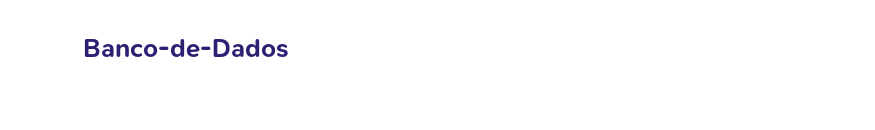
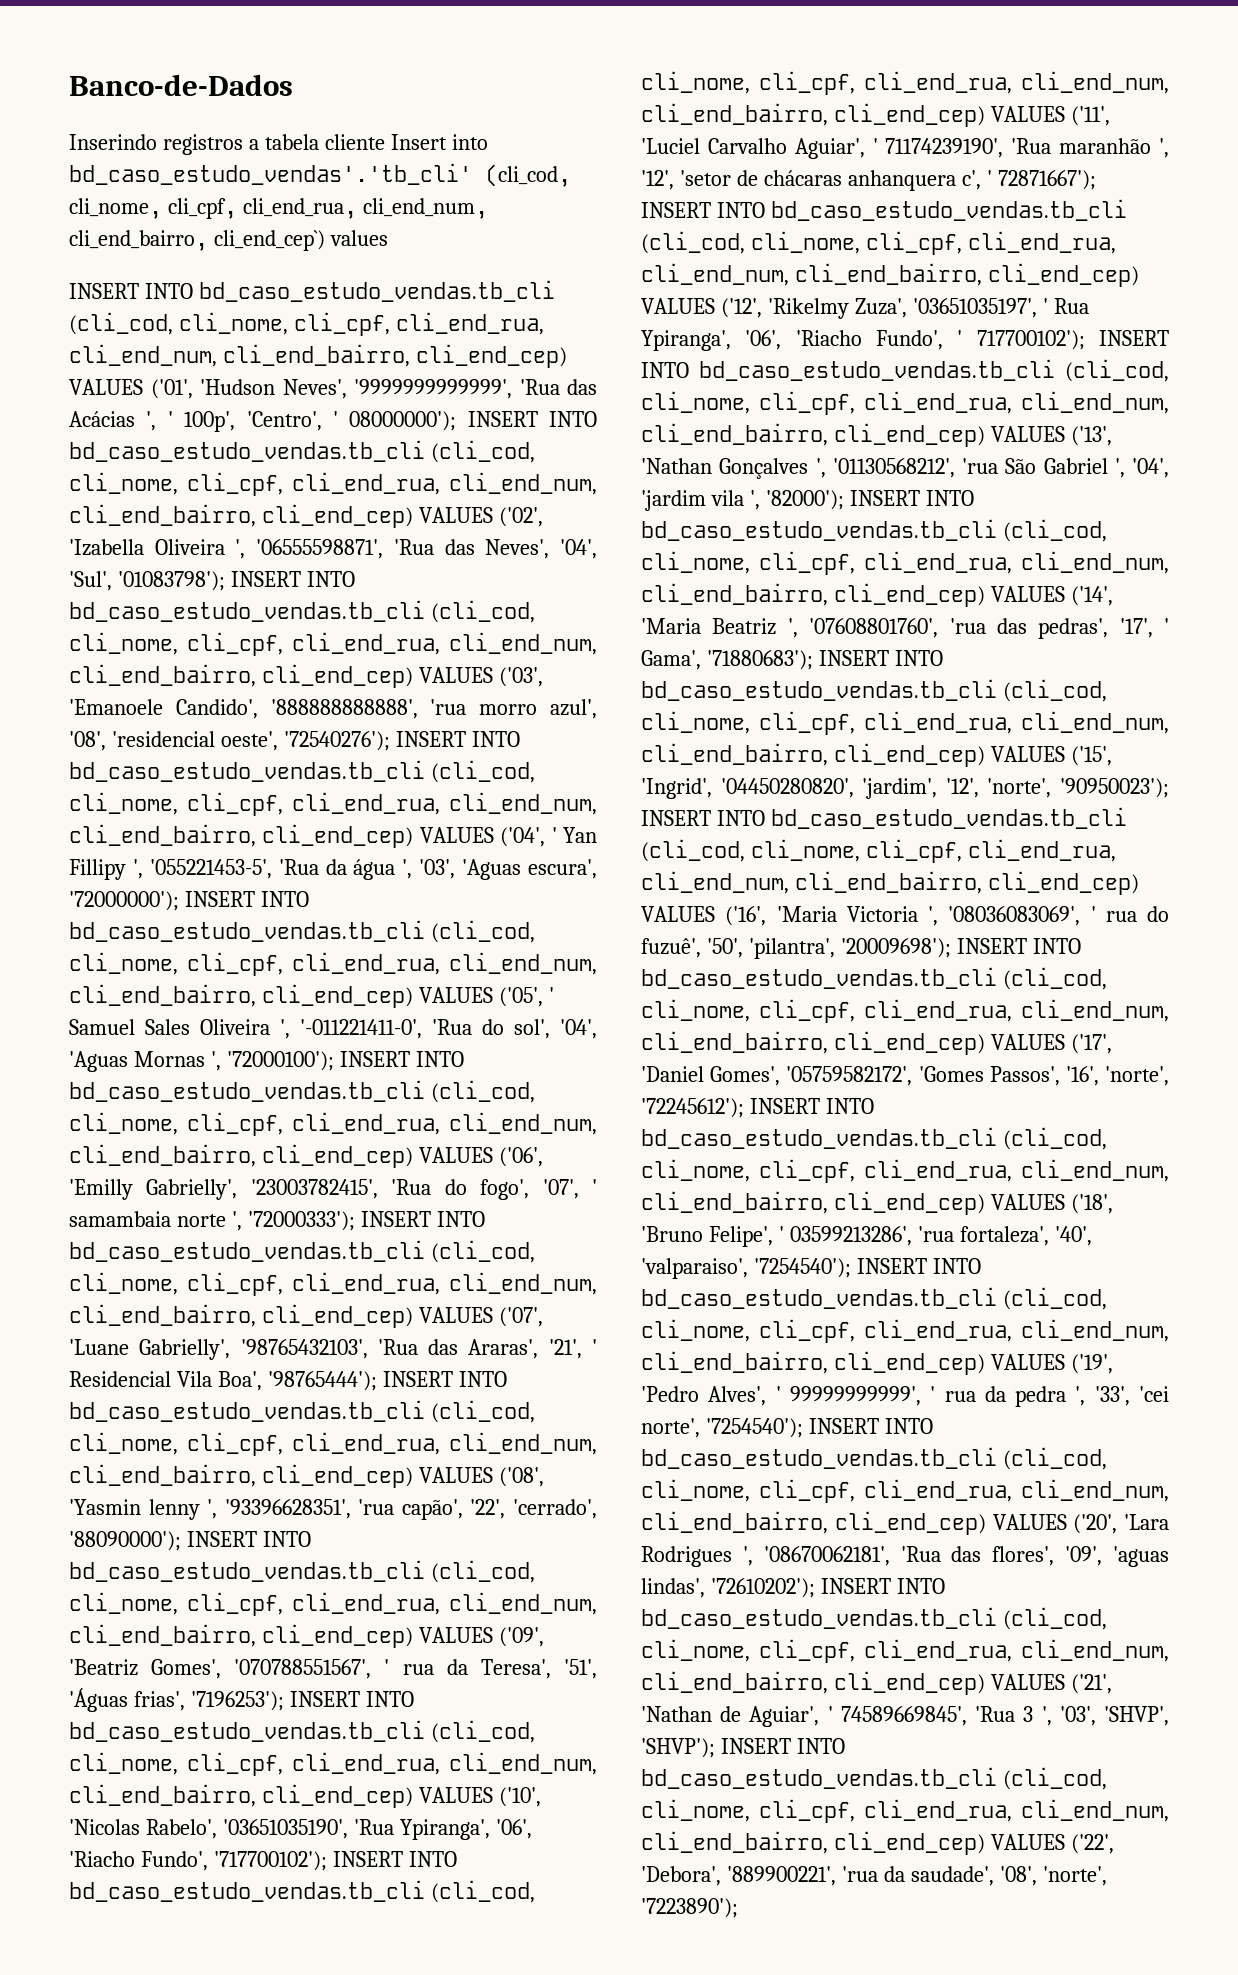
(289, 48) none -> [69,134,488,155] [69,163,571,187] [69,198,488,219] [69,230,388,251] [69,280,555,302] [69,312,544,336] [69,344,567,368] [69,379,597,399] [69,411,597,432] [69,440,535,463] [69,472,597,496] [69,504,543,528] [69,539,597,559] [69,571,355,591] [69,600,535,623] [69,632,597,656] [69,664,543,688] [69,699,597,719] [69,731,520,751] [69,760,535,783] [69,792,597,816] [69,824,597,848] [69,859,598,880] [69,891,309,911] [69,920,535,943] [69,952,597,976] [69,984,554,1008] [69,1019,597,1039] [69,1051,464,1072] [69,1080,535,1103] [69,1112,597,1136] [69,1144,543,1168] [69,1179,598,1200] [69,1211,485,1231] [69,1240,535,1263] [69,1272,597,1296] [69,1304,543,1328] [69,1339,597,1360] [69,1371,507,1391] [69,1400,535,1423] [69,1432,597,1456] [69,1464,544,1488] [69,1499,597,1520] [69,1531,311,1551] [69,1560,535,1583] [69,1592,597,1616] [69,1624,544,1648] [69,1659,598,1679] [69,1688,414,1712] [69,1720,535,1743] [69,1752,597,1776] [69,1784,541,1808] [69,1819,532,1840] [69,1851,457,1871] [69,1880,535,1903] [641,71,1169,95] [641,103,1110,127] [641,138,1169,159] [641,170,1096,191] [641,199,1127,221] [641,231,1116,255] [641,263,1139,287] [641,298,1089,319] [641,330,1169,351] [641,359,1169,382] [641,391,1169,415] [641,423,1112,447] [641,458,1169,479] [641,490,974,511] [641,519,1107,542] [641,551,1169,575] [641,583,1113,607] [641,618,1169,639] [641,650,943,670] [641,679,1107,702] [641,711,1169,735] [641,743,1112,767] [641,778,1169,799] [641,807,1127,829] [641,839,1116,863] [641,871,1139,895] [641,906,1169,926] [641,938,1081,959] [641,967,1107,990] [641,999,1169,1023] [641,1031,1112,1055] [641,1066,1169,1086] [641,1098,874,1118] [641,1127,1107,1150] [641,1159,1169,1183] [641,1191,1113,1215] [641,1226,1092,1247] [641,1258,981,1279] [641,1287,1107,1310] [641,1319,1169,1343] [641,1351,1113,1375] [641,1386,1169,1407] [641,1418,933,1438] [641,1447,1107,1470] [641,1479,1169,1503] [641,1511,1169,1535] [641,1546,1169,1567] [641,1578,945,1598] [641,1607,1107,1630] [641,1639,1169,1663] [641,1671,1112,1695] [641,1706,1169,1727] [641,1738,845,1758] [641,1767,1107,1790] [641,1799,1169,1823] [641,1831,1114,1855] [641,1866,1107,1886] [641,1898,738,1918] // Inserindo registros a tabela cliente Insert into bd_caso_estudo_vendas'.'tb_cli' (cli_cod, cli_nome, cli_cpf, cli_end_rua, cli_end_num, cli_end_bairro, cli_end_cep`) values // INSERT INTO bd_caso_estudo_vendas.tb_cli (cli_cod, cli_nome, cli_cpf, cli_end_rua, cli_end_num, cli_end_bairro, cli_end_cep) VALUES ('01', 'Hudson Neves', '9999999999999', 'Rua das Acácias ', ' 100p', 'Centro', ' 08000000'); INSERT INTO bd_caso_estudo_vendas.tb_cli (cli_cod, cli_nome, cli_cpf, cli_end_rua, cli_end_num, cli_end_bairro, cli_end_cep) VALUES ('02', 'Izabella Oliveira ', '06555598871', 'Rua das Neves', '04', 'Sul', '01083798'); INSERT INTO bd_caso_estudo_vendas.tb_cli (cli_cod, cli_nome, cli_cpf, cli_end_rua, cli_end_num, cli_end_bairro, cli_end_cep) VALUES ('03', 'Emanoele Candido', '888888888888', 'rua morro azul', '08', 'residencial oeste', '72540276'); INSERT INTO bd_caso_estudo_vendas.tb_cli (cli_cod, cli_nome, cli_cpf, cli_end_rua, cli_end_num, cli_end_bairro, cli_end_cep) VALUES ('04', ' Yan Fillipy ', '055221453-5', 'Rua da água ', '03', 'Aguas escura', '72000000'); INSERT INTO bd_caso_estudo_vendas.tb_cli (cli_cod, cli_nome, cli_cpf, cli_end_rua, cli_end_num, cli_end_bairro, cli_end_cep) VALUES ('05', ' Samuel Sales Oliveira ', '-011221411-0', 'Rua do sol', '04', 'Aguas Mornas ', '72000100'); INSERT INTO bd_caso_estudo_vendas.tb_cli (cli_cod, cli_nome, cli_cpf, cli_end_rua, cli_end_num, cli_end_bairro, cli_end_cep) VALUES ('06', 'Emilly Gabrielly', '23003782415', 'Rua do fogo', '07', ' samambaia norte ', '72000333'); INSERT INTO bd_caso_estudo_vendas.tb_cli (cli_cod, cli_nome, cli_cpf, cli_end_rua, cli_end_num, cli_end_bairro, cli_end_cep) VALUES ('07', 'Luane Gabrielly', '98765432103', 'Rua das Araras', '21', ' Residencial Vila Boa', '98765444'); INSERT INTO bd_caso_estudo_vendas.tb_cli (cli_cod, cli_nome, cli_cpf, cli_end_rua, cli_end_num, cli_end_bairro, cli_end_cep) VALUES ('08', 'Yasmin lenny ', '93396628351', 'rua capão', '22', 'cerrado', '88090000'); INSERT INTO bd_caso_estudo_vendas.tb_cli (cli_cod, cli_nome, cli_cpf, cli_end_rua, cli_end_num, cli_end_bairro, cli_end_cep) VALUES ('09', 'Beatriz Gomes', '070788551567', ' rua da Teresa', '51', 'Águas frias', '7196253'); INSERT INTO bd_caso_estudo_vendas.tb_cli (cli_cod, cli_nome, cli_cpf, cli_end_rua, cli_end_num, cli_end_bairro, cli_end_cep) VALUES ('10', 'Nicolas Rabelo', '03651035190', 'Rua Ypiranga', '06', 'Riacho Fundo', '717700102'); INSERT INTO bd_caso_estudo_vendas.tb_cli (cli_cod, cli_nome, cli_cpf, cli_end_rua, cli_end_num, cli_end_bairro, cli_end_cep) VALUES ('11', 'Luciel Carvalho Aguiar', ' 71174239190', 'Rua maranhão ', '12', 'setor de chácaras anhanquera c', ' 72871667'); INSERT INTO bd_caso_estudo_vendas.tb_cli (cli_cod, cli_nome, cli_cpf, cli_end_rua, cli_end_num, cli_end_bairro, cli_end_cep) VALUES ('12', 'Rikelmy Zuza', '03651035197', ' Rua Ypiranga', '06', 'Riacho Fundo', ' 717700102'); INSERT INTO bd_caso_estudo_vendas.tb_cli (cli_cod, cli_nome, cli_cpf, cli_end_rua, cli_end_num, cli_end_bairro, cli_end_cep) VALUES ('13', 'Nathan Gonçalves ', '01130568212', 'rua São Gabriel ', '04', 'jardim vila ', '82000'); INSERT INTO bd_caso_estudo_vendas.tb_cli (cli_cod, cli_nome, cli_cpf, cli_end_rua, cli_end_num, cli_end_bairro, cli_end_cep) VALUES ('14', 'Maria Beatriz ', '07608801760', 'rua das pedras', '17', ' Gama', '71880683'); INSERT INTO bd_caso_estudo_vendas.tb_cli (cli_cod, cli_nome, cli_cpf, cli_end_rua, cli_end_num, cli_end_bairro, cli_end_cep) VALUES ('15', 'Ingrid', '04450280820', 'jardim', '12', 'norte', '90950023'); INSERT INTO bd_caso_estudo_vendas.tb_cli (cli_cod, cli_nome, cli_cpf, cli_end_rua, cli_end_num, cli_end_bairro, cli_end_cep) VALUES ('16', 'Maria Victoria ', '08036083069', ' rua do fuzuê', '50', 'pilantra', '20009698'); INSERT INTO bd_caso_estudo_vendas.tb_cli (cli_cod, cli_nome, cli_cpf, cli_end_rua, cli_end_num, cli_end_bairro, cli_end_cep) VALUES ('17', 'Daniel Gomes', '05759582172', 'Gomes Passos', '16', 'norte', '72245612'); INSERT INTO bd_caso_estudo_vendas.tb_cli (cli_cod, cli_nome, cli_cpf, cli_end_rua, cli_end_num, cli_end_bairro, cli_end_cep) VALUES ('18', 'Bruno Felipe', ' 03599213286', 'rua fortaleza', '40', 'valparaiso', '7254540'); INSERT INTO bd_caso_estudo_vendas.tb_cli (cli_cod, cli_nome, cli_cpf, cli_end_rua, cli_end_num, cli_end_bairro, cli_end_cep) VALUES ('19', 'Pedro Alves', ' 99999999999', ' rua da pedra ', '33', 'cei norte', '7254540'); INSERT INTO bd_caso_estudo_vendas.tb_cli (cli_cod, cli_nome, cli_cpf, cli_end_rua, cli_end_num, cli_end_bairro, cli_end_cep) VALUES ('20', 'Lara Rodrigues ', '08670062181', 'Rua das flores', '09', 'aguas lindas', '72610202'); INSERT INTO bd_caso_estudo_vendas.tb_cli (cli_cod, cli_nome, cli_cpf, cli_end_rua, cli_end_num, cli_end_bairro, cli_end_cep) VALUES ('21', 'Nathan de Aguiar', ' 74589669845', 'Rua 3 ', '03', 'SHVP', 'SHVP'); INSERT INTO bd_caso_estudo_vendas.tb_cli (cli_cod, cli_nome, cli_cpf, cli_end_rua, cli_end_num, cli_end_bairro, cli_end_cep) VALUES ('22', 'Debora', '889900221', 'rua da saudade', '08', 'norte', '7223890');

